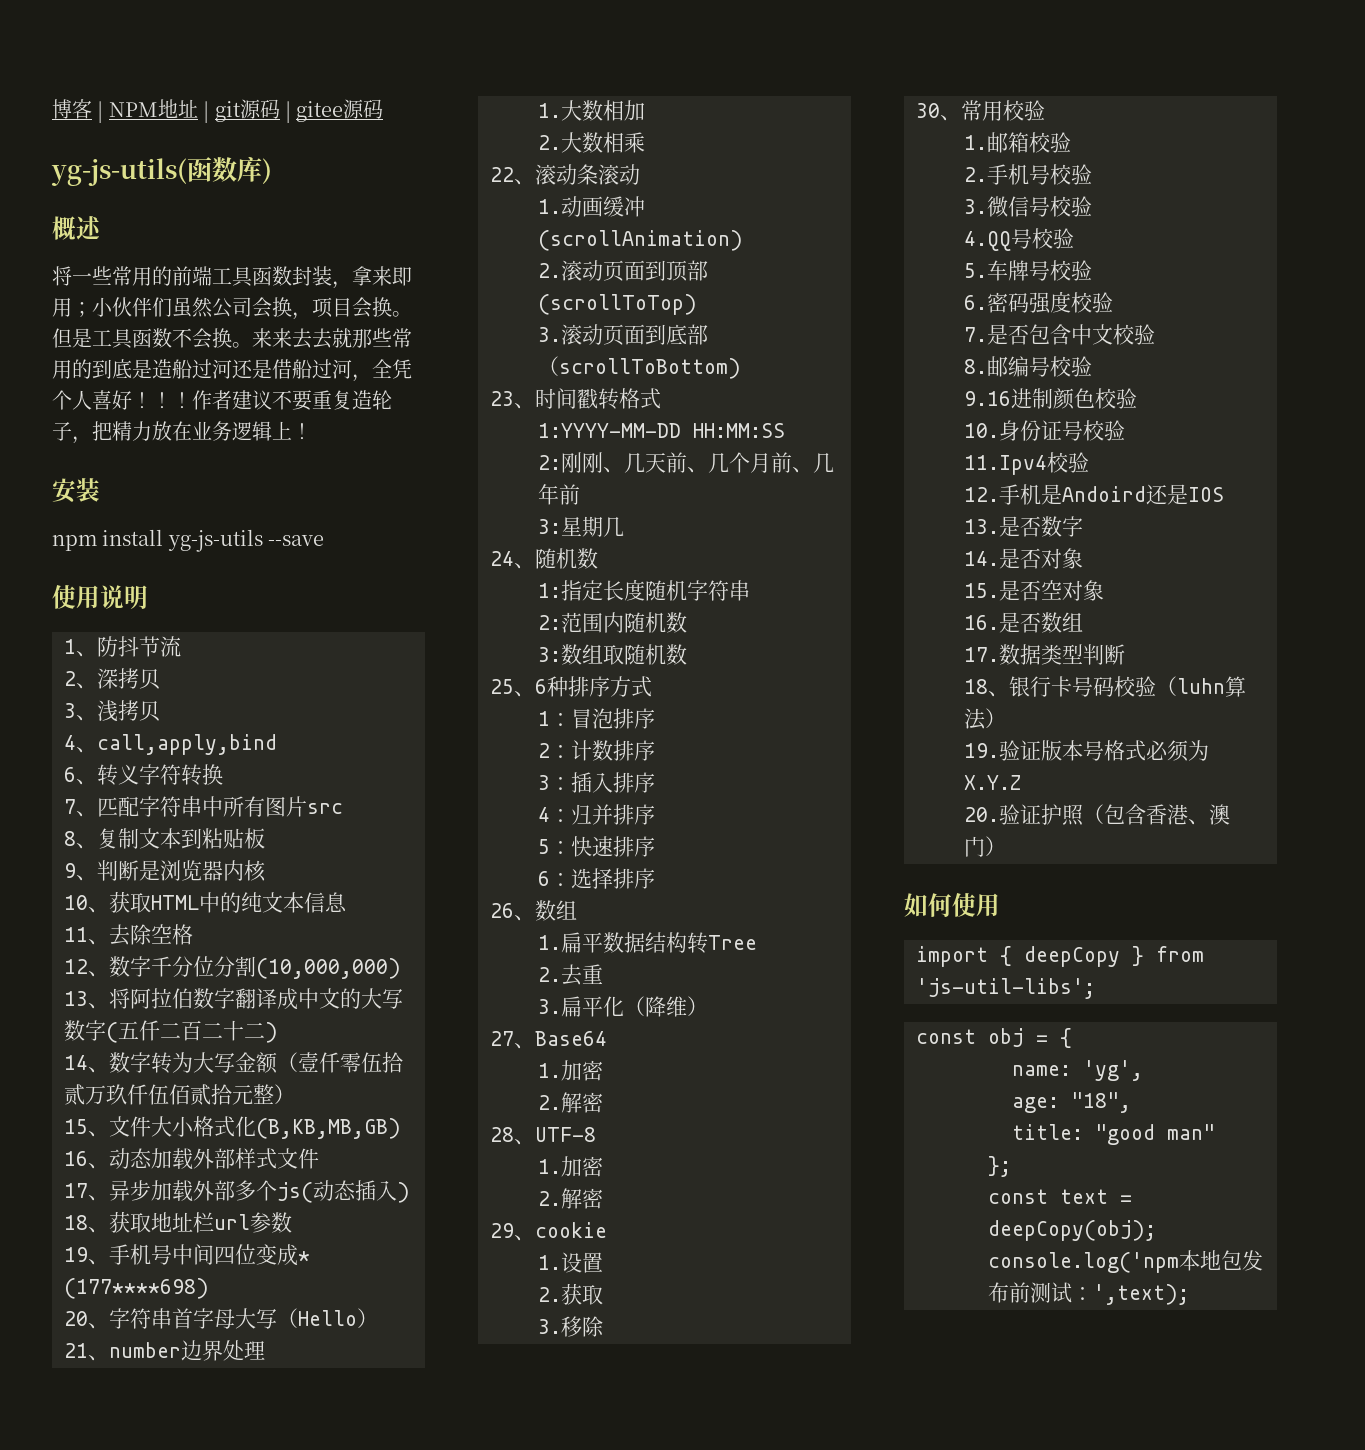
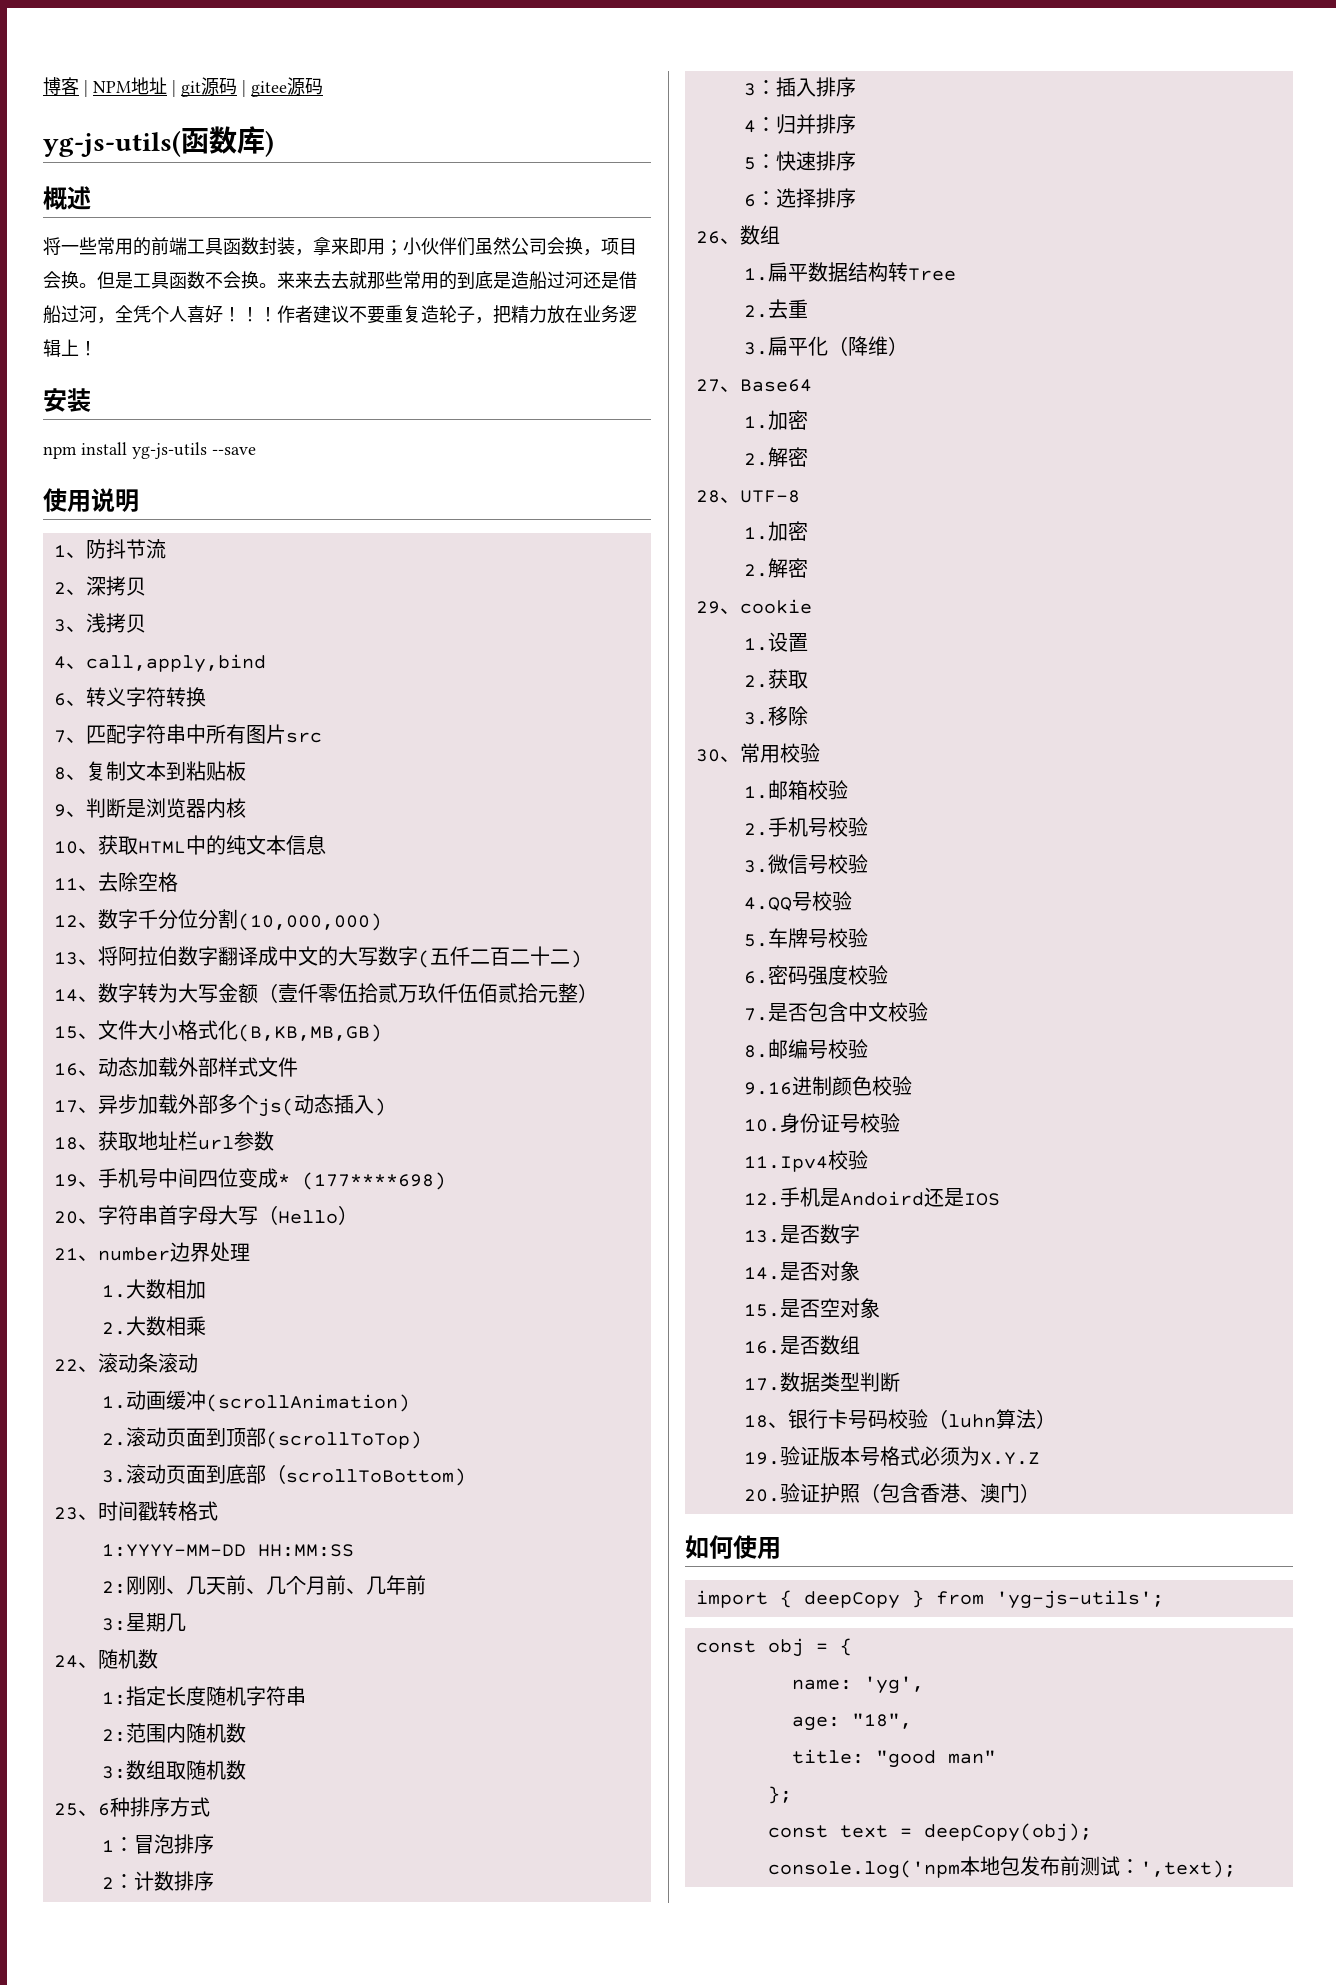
[916,978,1095,999] 'js-util-libs'; -> [995,1590,1164,1609] 'yg-js-utils';

